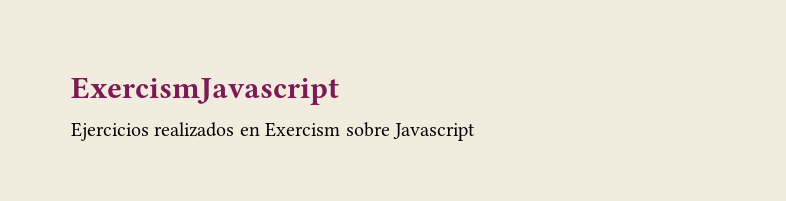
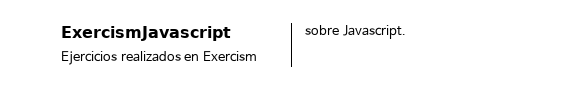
[393,123,475,141] Javascript -> [342,25,406,39] Javascript.

